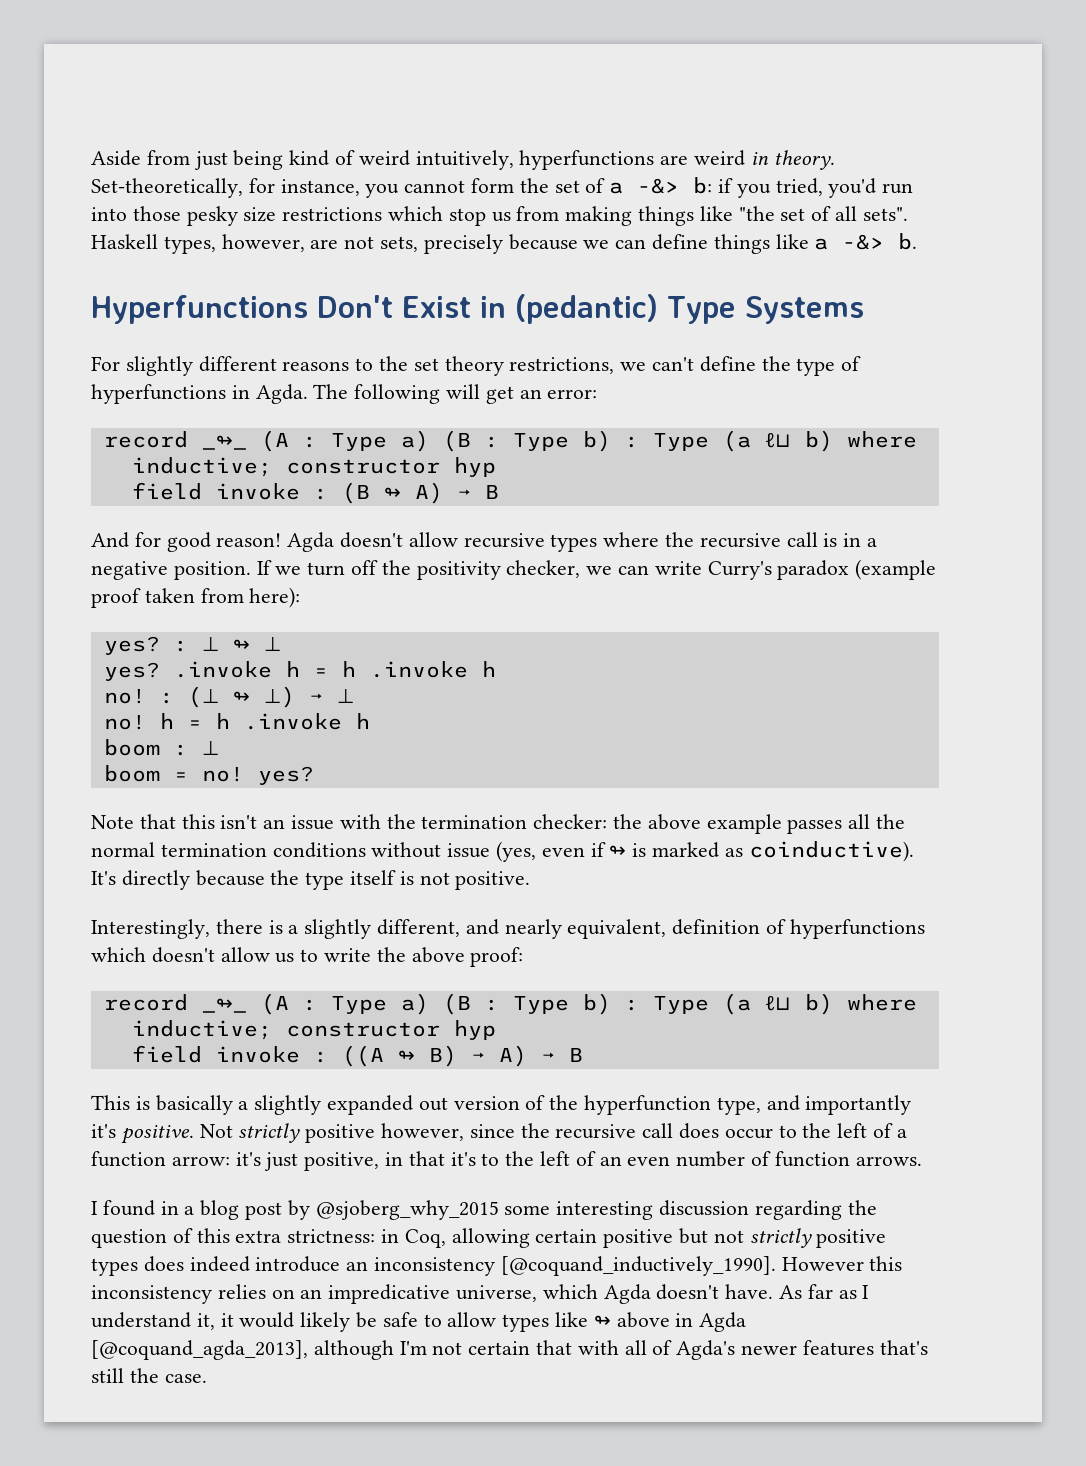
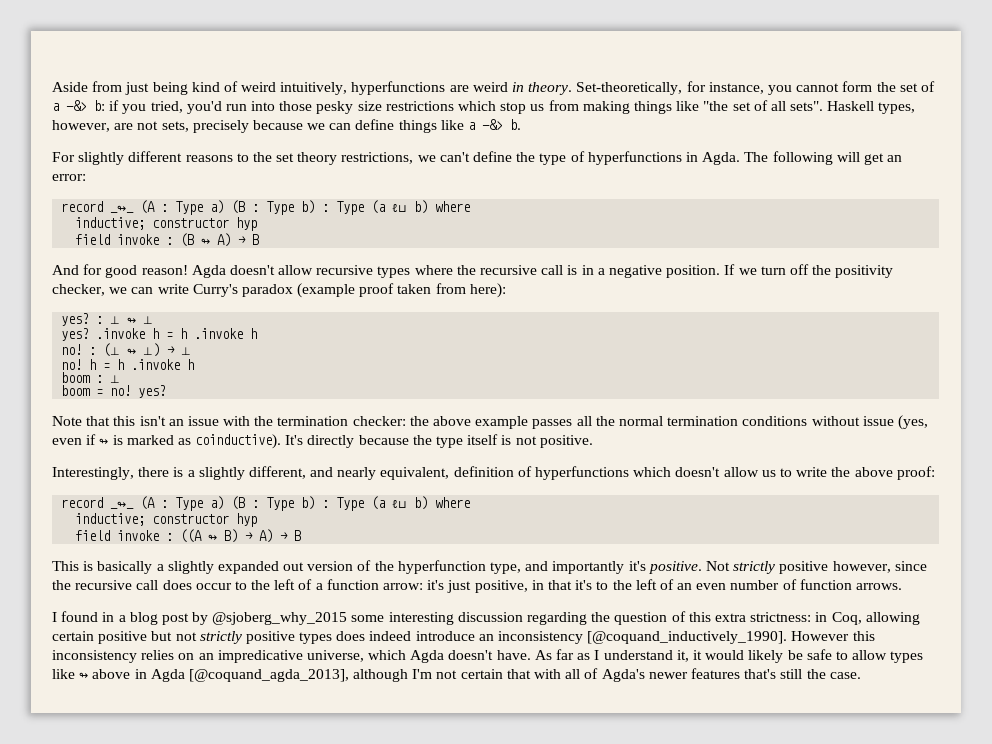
[91,294,864,324] // Hyperfunctions Don't Exist in (pedantic) Type Systems -> (522, 124) none

